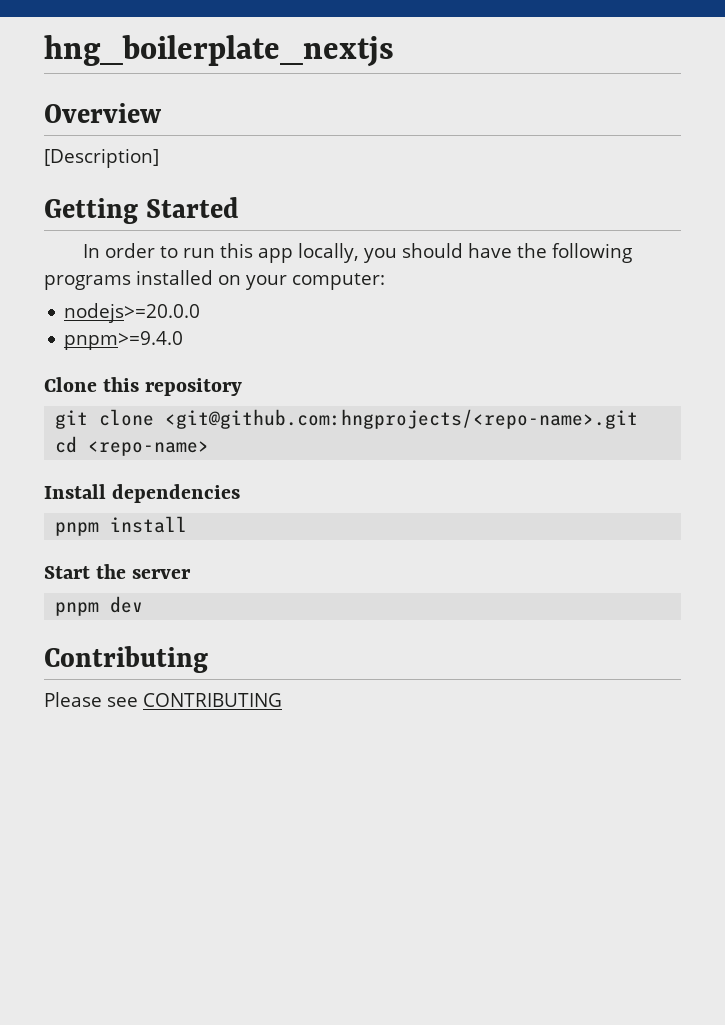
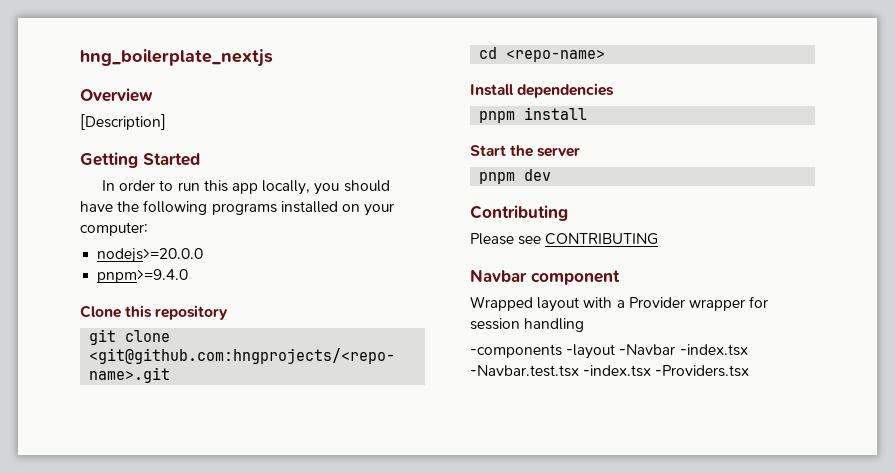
(282, 700) none -> [470,269,620,285] [470,296,769,312] [470,318,585,332] [470,344,748,359] [470,365,750,377] // Navbar component // Wrapped layout with a Provider wrapper for session handling // -components -layout -Navbar -index.tsx -Navbar.test.tsx -index.tsx -Providers.tsx

